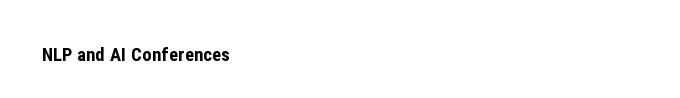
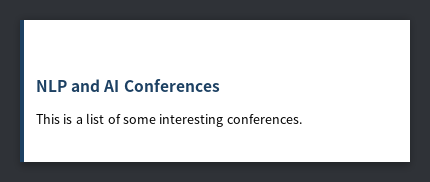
(230, 54) none -> [36,113,302,127] // This is a list of some interesting conferences.

